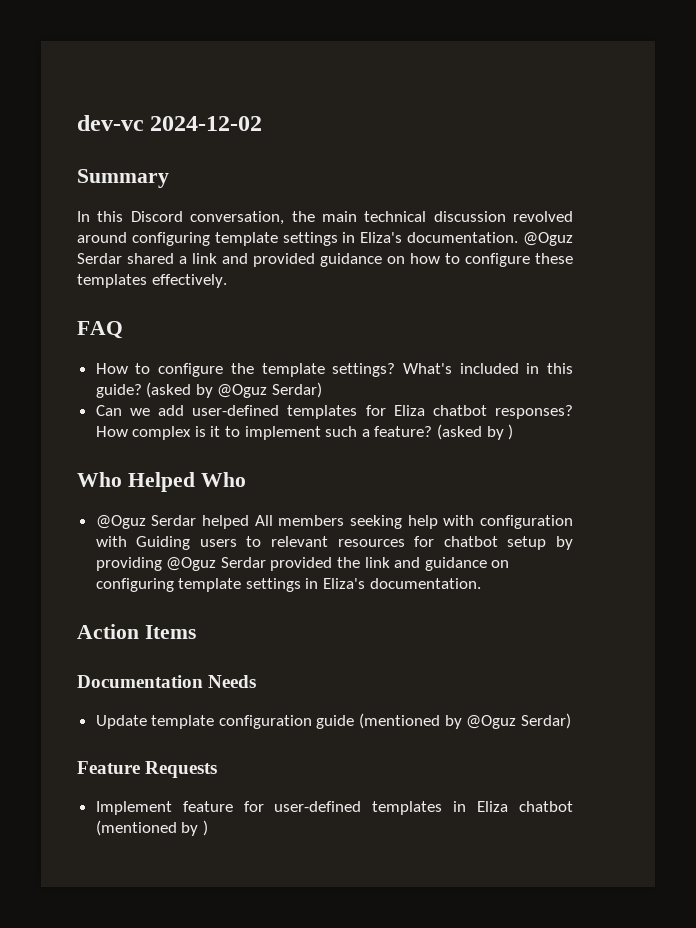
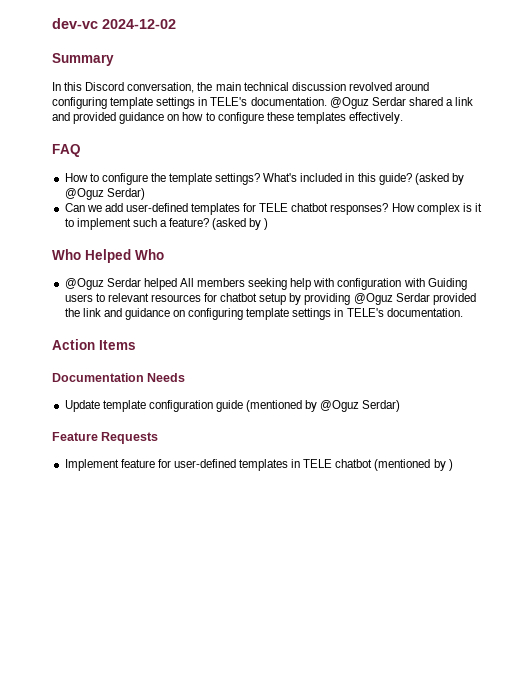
[360,232,403,243] Eliza's -> [210,97,248,106] TELE's
[393,405,425,416] Eliza -> [259,203,289,212] TELE
[323,578,366,589] Eliza's -> [346,308,384,317] TELE's
[477,801,509,812] Eliza -> [303,459,333,468] TELE

